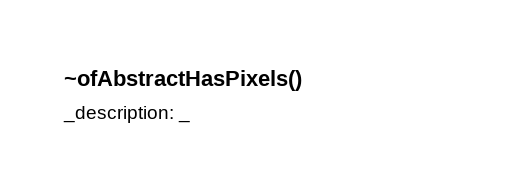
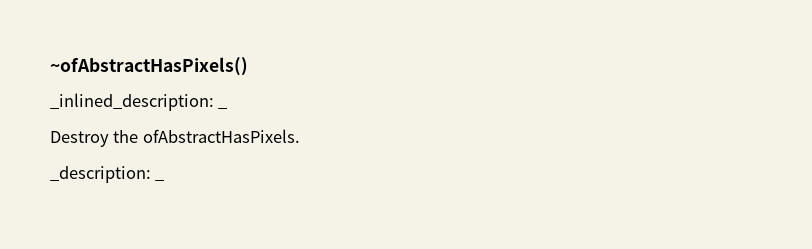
(302, 80) none -> [50,93,228,111] [50,129,300,147] // _inlined_description: _ // Destroy the ofAbstractHasPixels.

